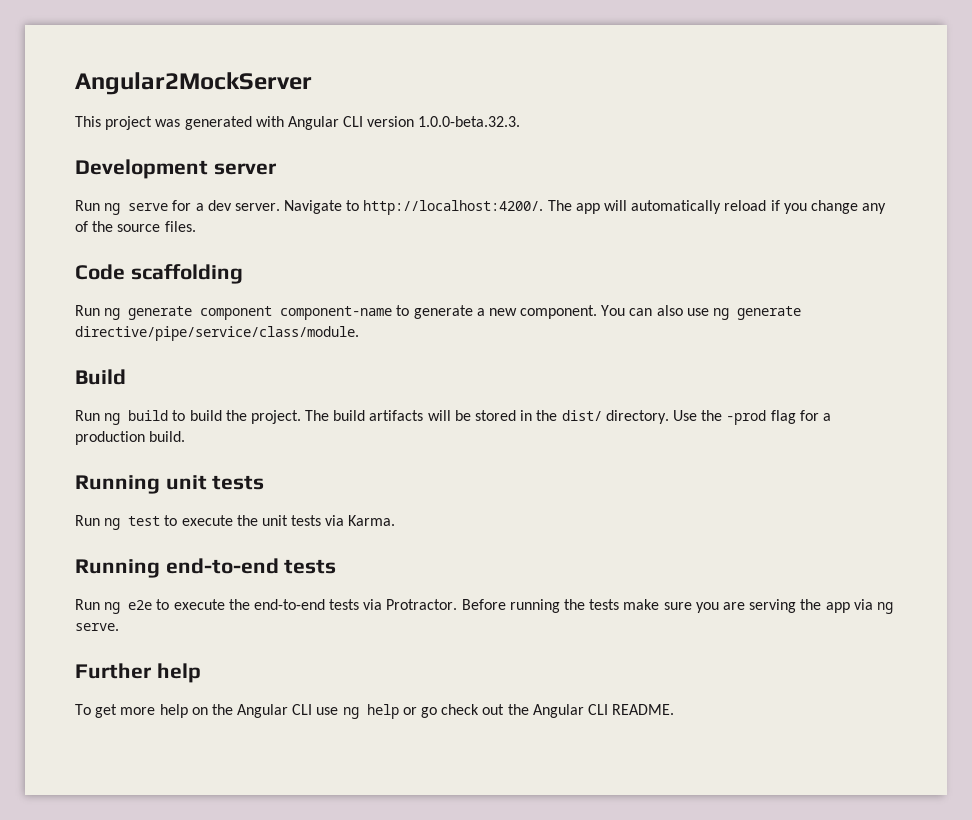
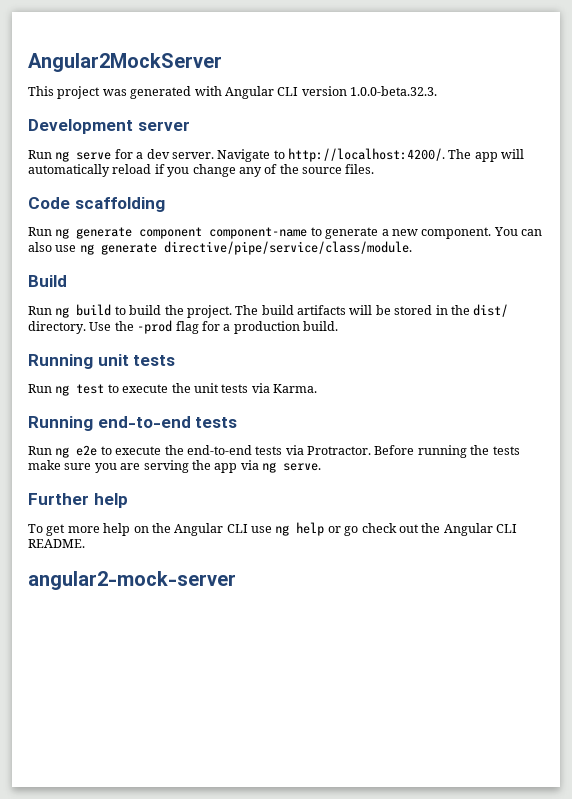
(675, 709) none -> [28,571,236,590] // angular2-mock-server

